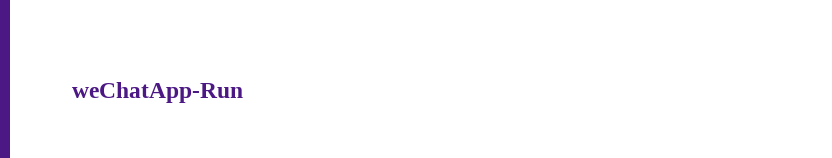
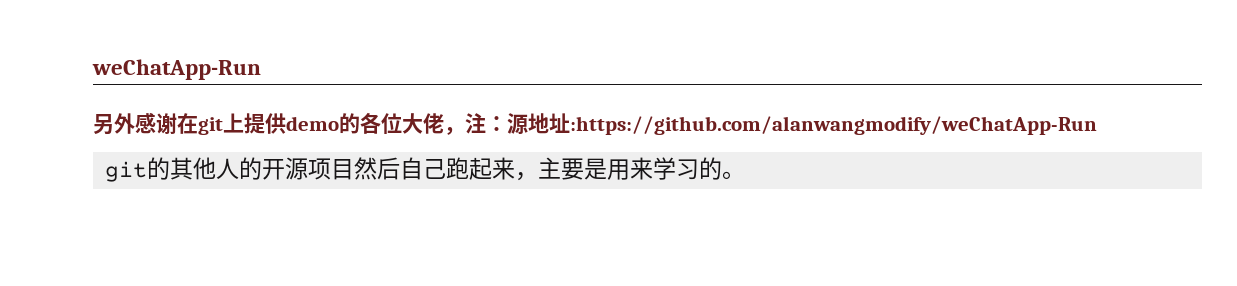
(243, 92) none -> [93,112,1097,135] [105,157,745,182] // 另外感谢在git上提供demo的各位大佬，注：源地址:https://github.com/alanwangmodify/weChatApp-Run // git的其他人的开源项目然后自己跑起来，主要是用来学习的。

